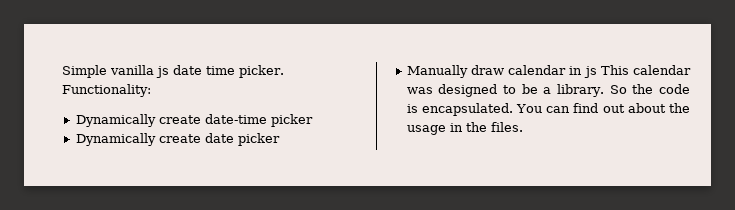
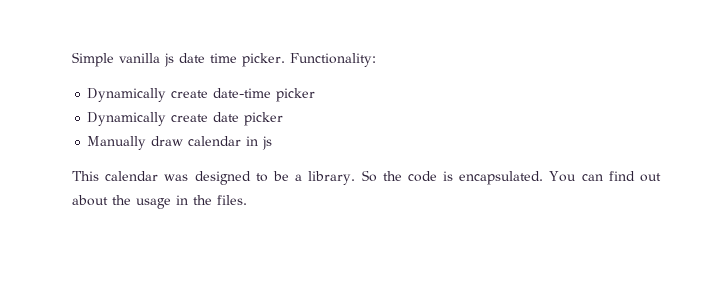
(597, 72) none -> (273, 143) //

